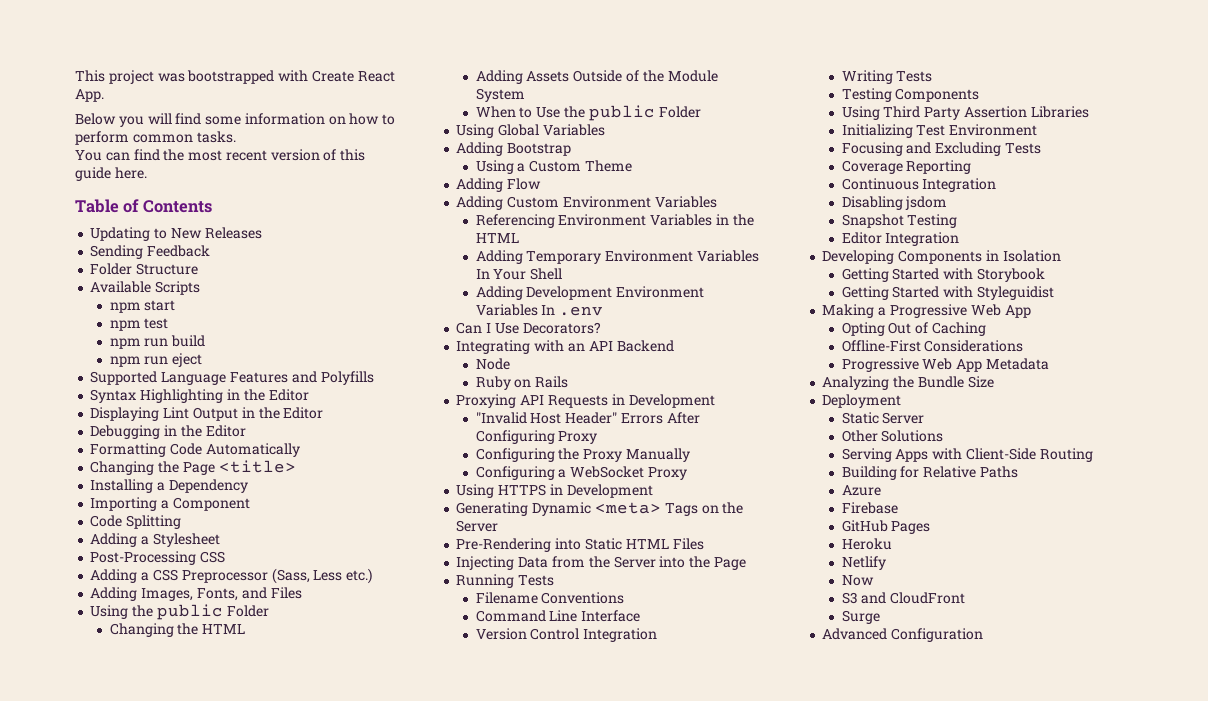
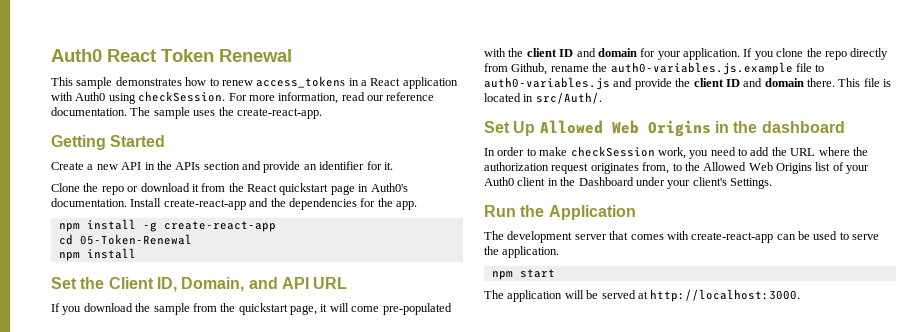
[75,70,395,84] [75,89,104,102] [75,113,396,127] [75,131,236,145] [75,149,366,161] [75,167,147,181] [75,199,212,213] [90,227,262,241] [90,245,211,259] [90,263,199,275] [90,281,201,295] [109,300,176,313] [109,318,169,331] [109,335,206,349] [109,353,203,367] [90,371,374,385] [90,389,309,403] [90,407,324,421] [90,425,246,439] [90,443,300,457] [90,460,296,475] [90,479,248,493] [90,497,250,511] [90,515,182,529] [90,533,220,547] [90,551,226,565] [90,568,373,584] [90,587,302,601] [90,604,269,620] [109,623,246,637] [475,70,718,84] [475,88,525,102] [475,105,701,121] [456,124,605,138] [456,142,572,156] [475,160,633,174] [456,178,542,192] [456,196,717,210] [475,214,754,228] [475,233,519,243] [475,250,760,264] [475,268,563,280] [475,286,705,300] [475,304,604,316] [456,322,601,334] [456,340,674,354] [475,358,510,370] [475,376,569,390] [456,394,715,408] [475,412,700,424] [475,430,598,444] [475,448,691,462] [475,466,688,480] [456,484,653,498] [456,502,744,516] [456,520,499,532] [456,538,704,552] [456,556,746,570] [456,574,555,588] [475,592,625,604] [475,610,641,622] [475,628,658,642] [841,70,933,84] [841,88,980,102] [841,106,1089,120] [841,124,1038,138] [841,142,1042,156] [841,160,972,174] [841,178,997,192] [841,196,948,210] [841,214,958,228] [841,232,960,246] [822,250,1061,264] [841,268,1046,282] [841,286,1055,300] [822,304,1031,318] [841,322,987,336] [841,340,1024,352] [841,358,1050,372] [822,376,994,390] [822,394,902,408] [841,412,925,424] [841,430,944,442] [841,448,1093,462] [841,466,1019,480] [841,485,881,496] [841,502,898,514] [841,520,931,534] [841,538,892,550] [841,556,886,570] [841,575,874,586] [841,592,966,604] [841,610,880,624] [822,628,984,642] This project was bootstrapped with Create React App. // Below you will find some information on how to perform common tasks. // You can find the most recent version of this guide here. // Table of Contents // Updating to New Releases // Sending Feedback // Folder Structure // Available Scripts // npm start // npm test // npm run build // npm run eject // Supported Language Features and Polyfills // Syntax Highlighting in the Editor // Displaying Lint Output in the Editor // Debugging in the Editor // Formatting Code Automatically // Changing the Page <title> // Installing a Dependency // Importing a Component // Code Splitting // Adding a Stylesheet // Post-Processing CSS // Adding a CSS Preprocessor (Sass, Less etc.) // Adding Images, Fonts, and Files // Using the public Folder // Changing the HTML // Adding Assets Outside of the Module System // When to Use the public Folder // Using Global Variables // Adding Bootstrap // Using a Custom Theme // Adding Flow // Adding Custom Environment Variables // Referencing Environment Variables in the HTML // Adding Temporary Environment Variables In Your Shell // Adding Development Environment Variables In .env // Can I Use Decorators? // Integrating with an API Backend // Node // Ruby on Rails // Proxying API Requests in Development // "Invalid Host Header" Errors After Configuring Proxy // Configuring the Proxy Manually // Configuring a WebSocket Proxy // Using HTTPS in Development // Generating Dynamic <meta> Tags on the Server // Pre-Rendering into Static HTML Files // Injecting Data from the Server into the Page // Running Tests // Filename Conventions // Command Line Interface // Version Control Integration // Writing Tests // Testing Components // Using Third Party Assertion Libraries // Initializing Test Environment // Focusing and Excluding Tests // Coverage Reporting // Continuous Integration // Disabling jsdom // Snapshot Testing // Editor Integration // Developing Components in Isolation // Getting Started with Storybook // Getting Started with Styleguidist // Making a Progressive Web App // Opting Out of Caching // Offline-First Considerations // Progressive Web App Metadata // Analyzing the Bundle Size // Deployment // Static Server // Other Solutions // Serving Apps with Client-Side Routing // Building for Relative Paths // Azure // Firebase // GitHub Pages // Heroku // Netlify // Now // S3 and CloudFront // Surge // Advanced Configuration -> [51,49,292,62] [51,76,458,89] [51,91,435,104] [51,107,322,119] [51,135,166,150] [51,161,393,173] [51,183,408,195] [51,198,417,210] [58,219,276,232] [58,234,192,245] [58,248,136,261] [51,277,348,292] [51,303,452,315] [484,48,889,60] [484,62,825,75] [484,77,892,90] [484,92,602,104] [484,120,845,137] [484,146,868,159] [484,162,870,174] [484,177,772,189] [484,205,636,220] [484,231,880,243] [484,246,560,258] [491,269,555,280] [484,289,801,302] Auth0 React Token Renewal // This sample demonstrates how to renew access_tokens in a React application with Auth0 using checkSession. For more information, read our reference documentation. The sample uses the create-react-app. // Getting Started // Create a new API in the APIs section and provide an identifier for it. // Clone the repo or download it from the React quickstart page in Auth0's documentation. Install create-react-app and the dependencies for the app. // npm install -g create-react-app // cd 05-Token-Renewal // npm install // Set the Client ID, Domain, and API URL // If you download the sample from the quickstart page, it will come pre-populated with the client ID and domain for your application. If you clone the repo directly from Github, rename the auth0-variables.js.example file to auth0-variables.js and provide the client ID and domain there. This file is located in src/Auth/. // Set Up Allowed Web Origins in the dashboard // In order to make checkSession work, you need to add the URL where the authorization request originates from, to the Allowed Web Origins list of your Auth0 client in the Dashboard under your client's Settings. // Run the Application // The development server that comes with create-react-app can be used to serve the application. // npm start // The application will be served at http://localhost:3000.

